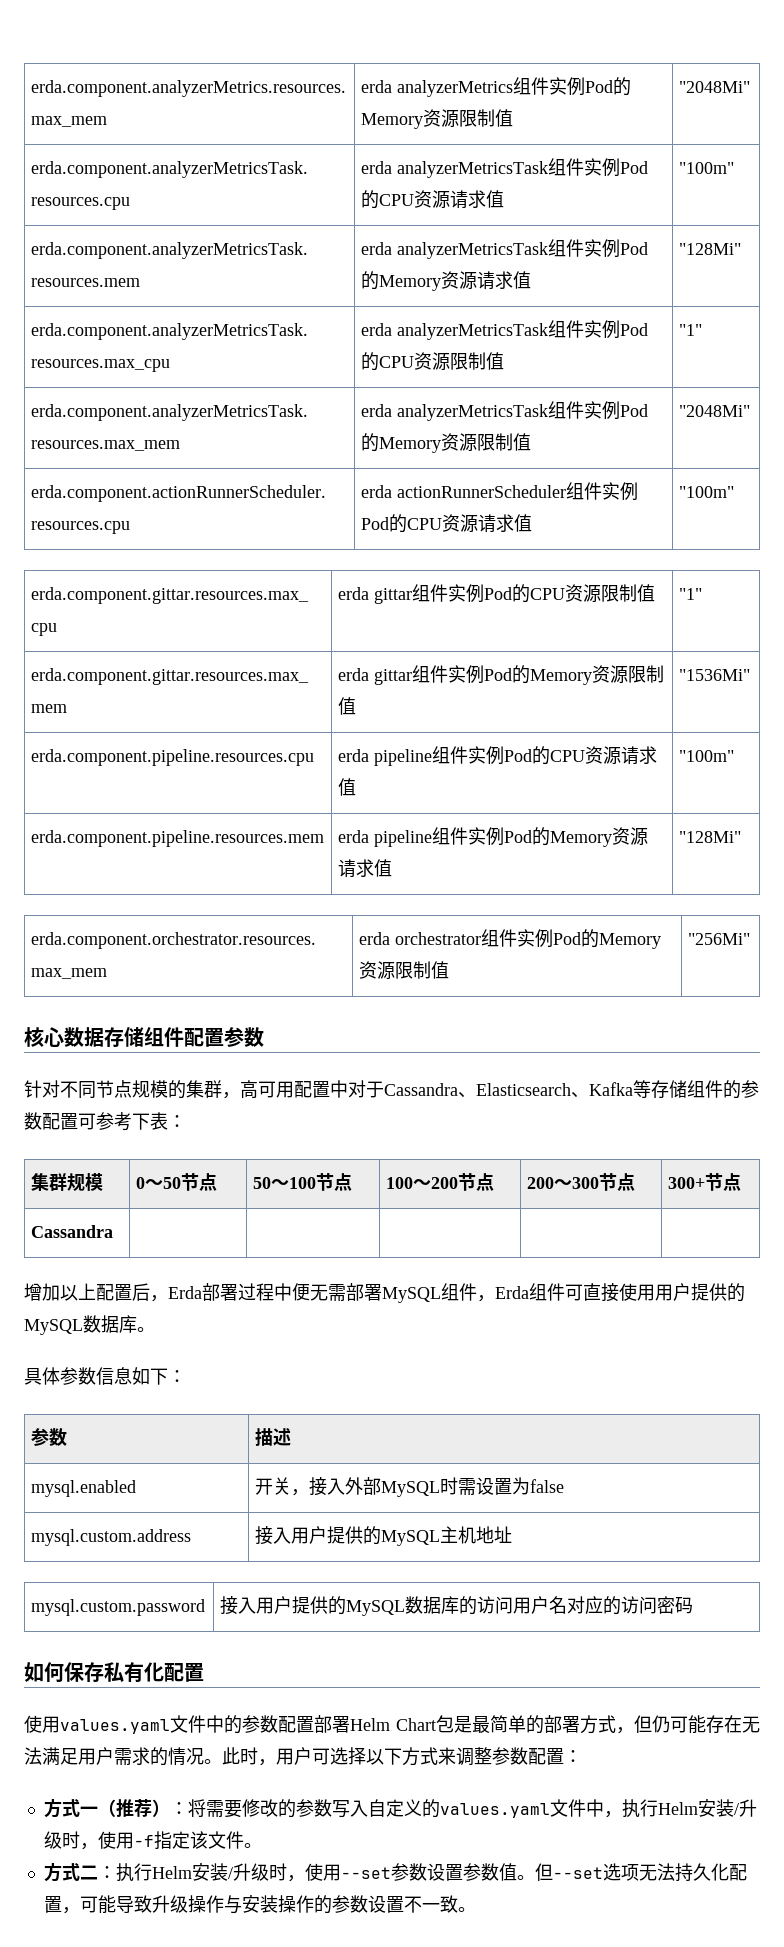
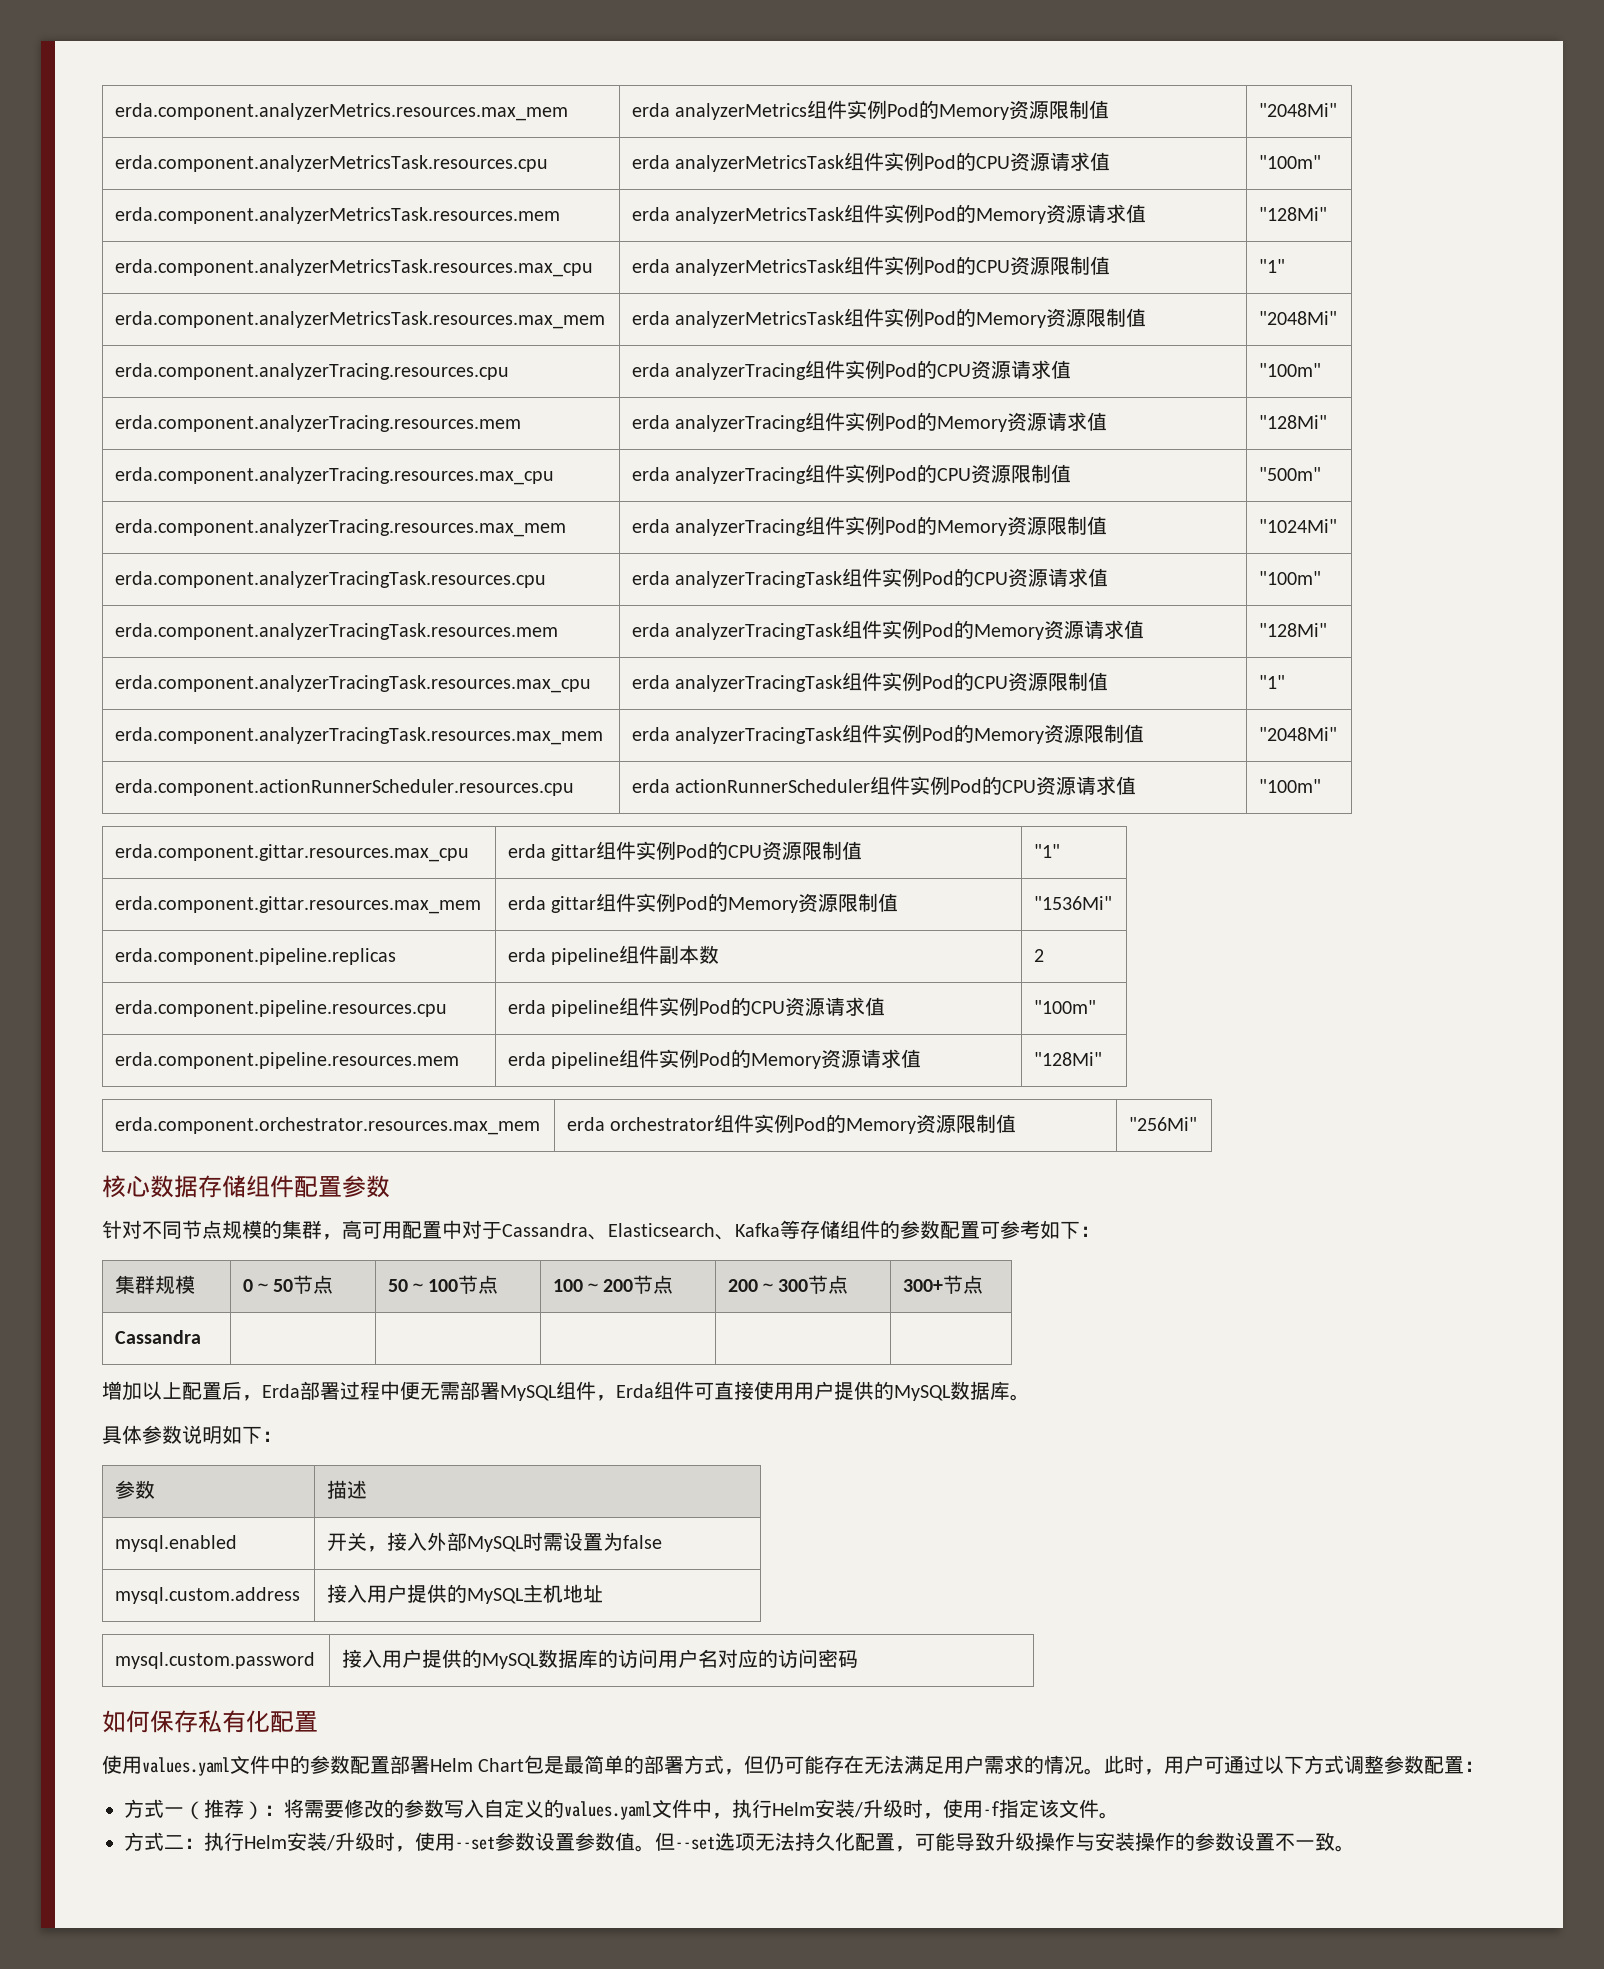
(751, 411) none -> [115,363,510,380] [632,360,1072,380] [1259,363,1322,377] [115,415,522,432] [632,412,1108,432] [1259,415,1328,429] [115,467,555,485] [632,464,1072,484] [1259,467,1322,481] [115,519,567,537] [632,516,1108,536] [1259,519,1338,533] [115,571,547,588] [632,568,1109,588] [1259,571,1322,585] [115,623,559,640] [632,620,1145,640] [1259,623,1328,637] [115,675,592,693] [632,672,1109,692] [1259,675,1286,689] [115,727,604,745] [632,724,1145,744] [1259,727,1338,741] // erda.component.analyzerTracing.resources.cpu | erda analyzerTracing组件实例Pod的CPU资源请求值 | "100m" // erda.component.analyzerTracing.resources.mem | erda analyzerTracing组件实例Pod的Memory资源请求值 | "128Mi" // erda.component.analyzerTracing.resources.max_cpu | erda analyzerTracing组件实例Pod的CPU资源限制值 | "500m" // erda.component.analyzerTracing.resources.max_mem | erda analyzerTracing组件实例Pod的Memory资源限制值 | "1024Mi" // erda.component.analyzerTracingTask.resources.cpu | erda analyzerTracingTask组件实例Pod的CPU资源请求值 | "100m" // erda.component.analyzerTracingTask.resources.mem | erda analyzerTracingTask组件实例Pod的Memory资源请求值 | "128Mi" // erda.component.analyzerTracingTask.resources.max_cpu | erda analyzerTracingTask组件实例Pod的CPU资源限制值 | "1" // erda.component.analyzerTracingTask.resources.max_mem | erda analyzerTracingTask组件实例Pod的Memory资源限制值 | "2048Mi"
(751, 675) none -> [115,948,397,965] [508,945,720,965] [1034,949,1045,962] // erda.component.pipeline.replicas | erda pipeline组件副本数 | 2
[132,1112,168,1130] 下表 -> [1040,1220,1080,1239] 如下
[96,1367,132,1385] 信息 -> [182,1425,222,1444] 说明
[330,1747,366,1765] 选择 -> [1224,1755,1265,1774] 通过
[438,1747,456,1765] 来 -> (1345, 1764) none

